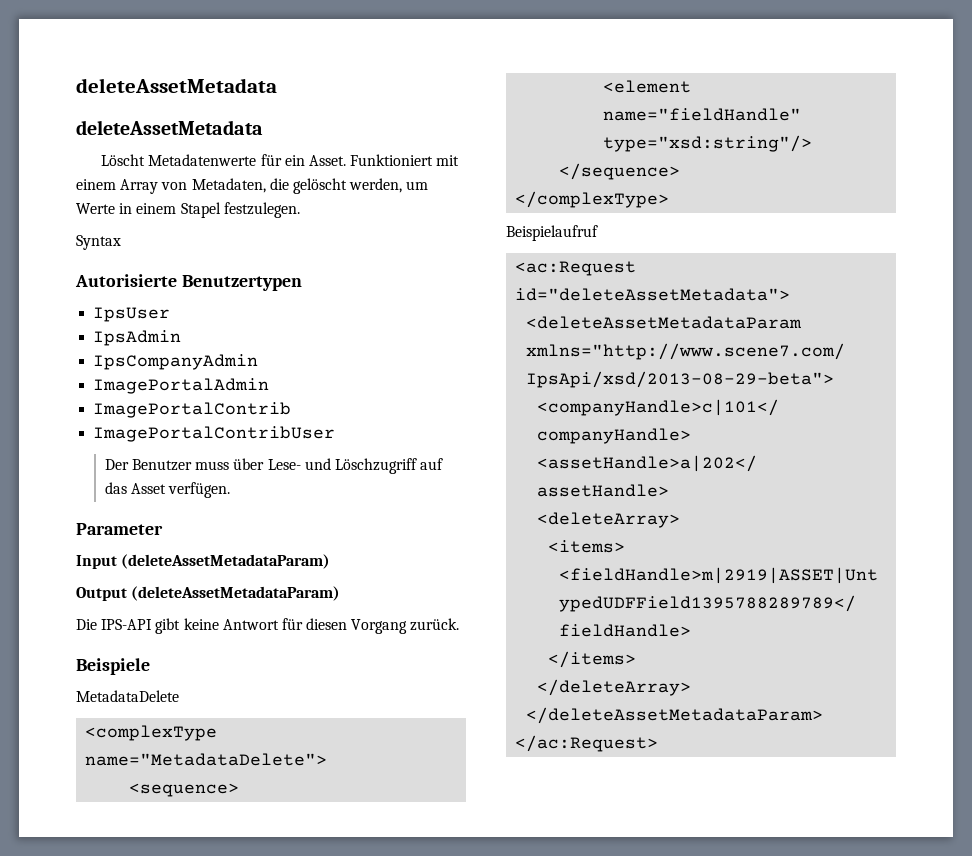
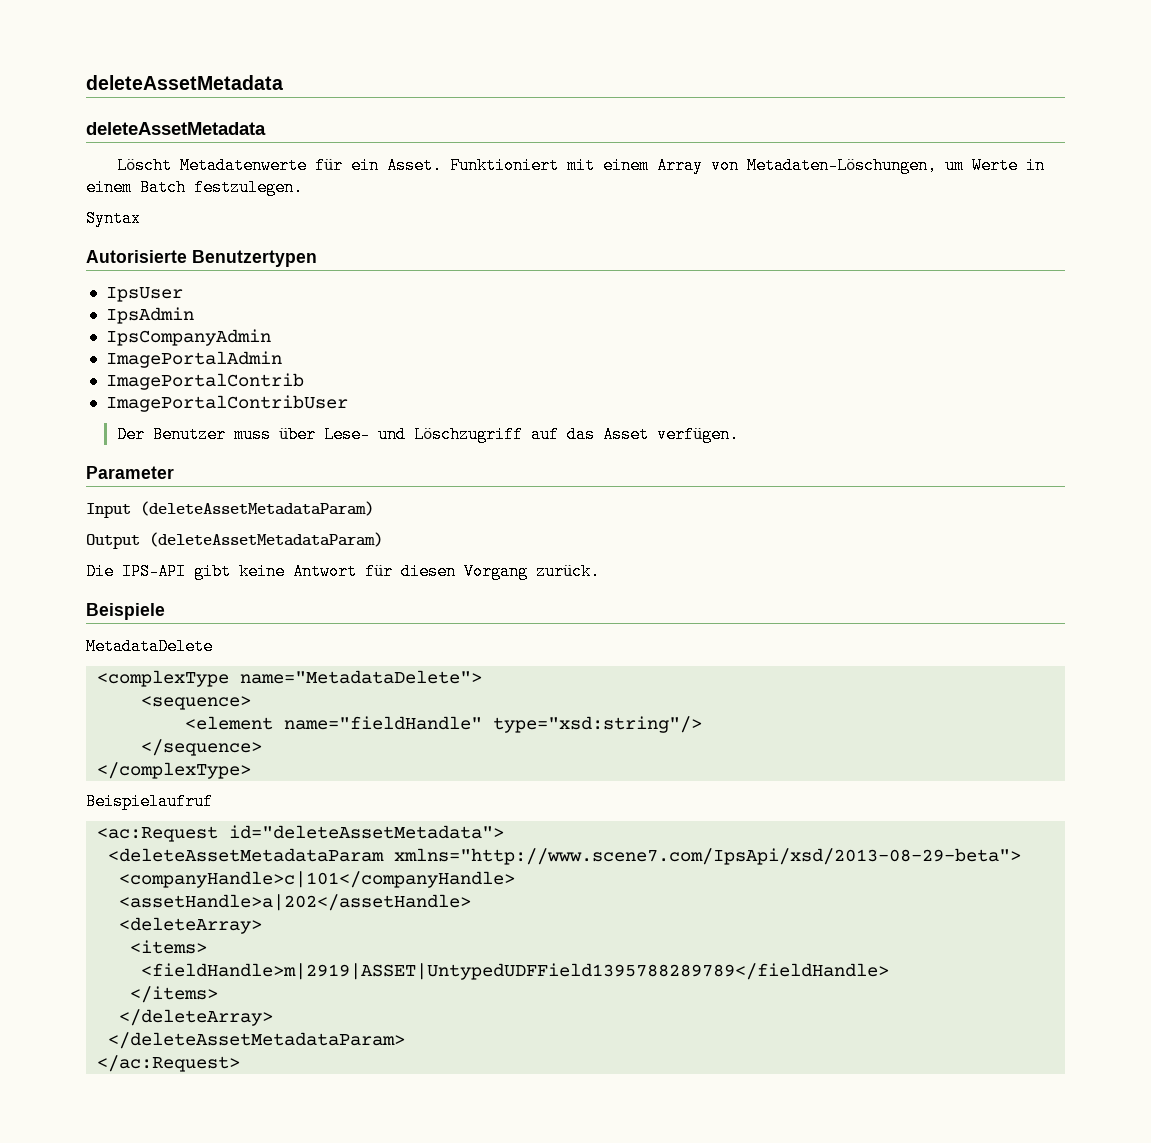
[191,178,403,194] Metadaten, die gelöscht werden, -> [747,157,938,174] Metadaten-Löschungen,
[180,202,221,218] Stapel -> [140,179,186,196] Batch

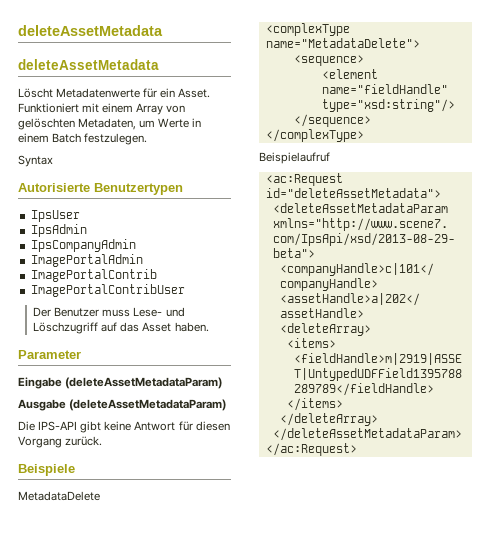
[747,157,938,174] Metadaten-Löschungen, -> [18,118,137,130] gelöschten Metadaten,
[278,426,316,443] über -> (131, 313) none
[656,426,739,443] verfügen. -> [174,322,209,332] haben.
[86,501,374,518] [86,534,140,549] Input (deleteAssetMetadataParam) // Output -> [18,377,223,389] [18,399,66,411] Eingabe (deleteAssetMetadataParam) // Ausgabe

